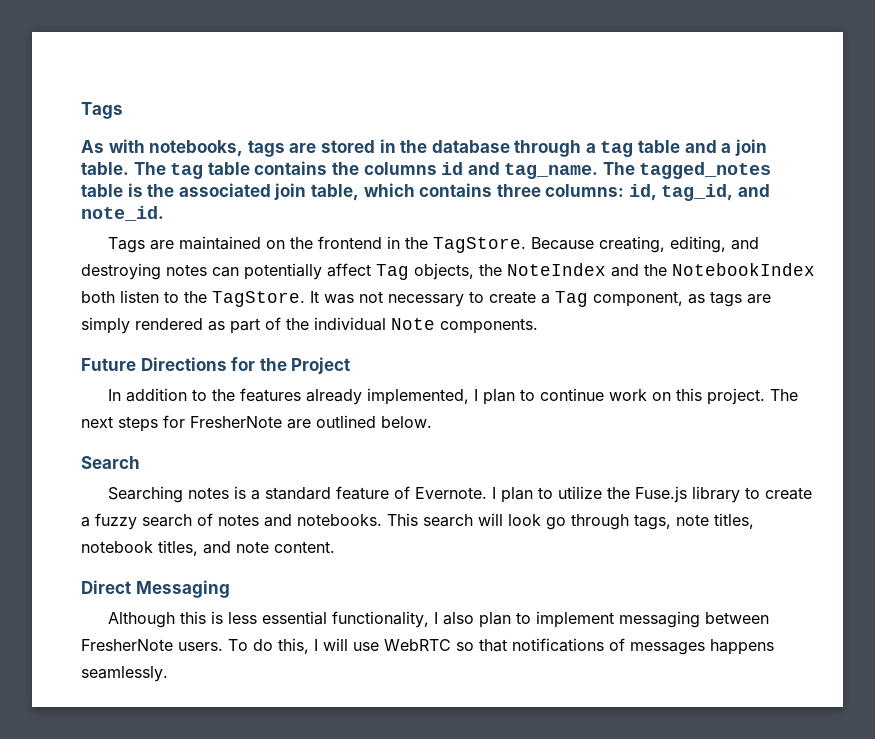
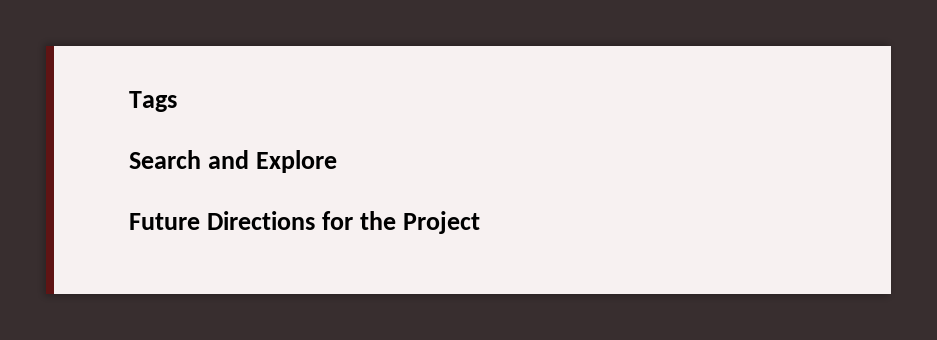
[81,139,767,157] [81,161,772,179] [81,183,771,201] [81,206,164,221] [108,236,760,253] [81,263,815,280] [81,290,771,307] [81,317,538,334] As with notebooks, tags are stored in the database through a tag table and a join table. The tag table contains the columns id and tag_name. The tagged_notes table is the associated join table, which contains three columns: id, tag_id, and note_id. // Tags are maintained on the frontend in the TagStore. Because creating, editing, and destroying notes can potentially affect Tag objects, the NoteIndex and the NotebookIndex both listen to the TagStore. It was not necessary to create a Tag component, as tags are simply rendered as part of the individual Note components. -> [129,150,338,173] Search and Explore
[108,388,799,405] [81,415,432,432] [81,456,140,469] [108,486,813,503] [81,513,754,530] [81,540,335,556] [81,580,230,598] [108,611,770,628] [81,638,774,655] [81,666,168,682] // In addition to the features already implemented, I plan to continue work on this project. The next steps for FresherNote are outlined below. // Search // Searching notes is a standard feature of Evernote. I plan to utilize the Fuse.js library to create a fuzzy search of notes and notebooks. This search will look go through tags, note titles, notebook titles, and note content. // Direct Messaging // Although this is less essential functionality, I also plan to implement messaging between FresherNote users. To do this, I will use WebRTC so that notifications of messages happens seamlessly. -> (481, 222) none

